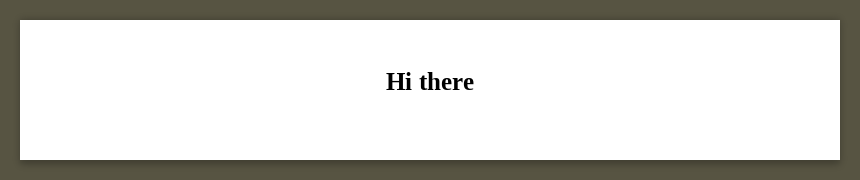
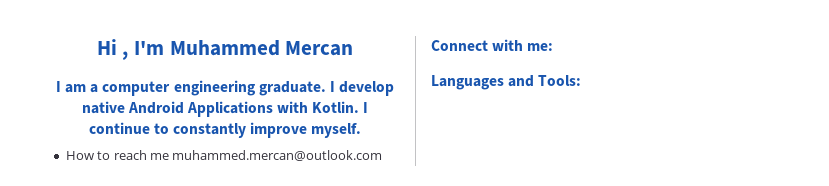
[418,72,474,90] there -> [122,40,354,60] [55,80,395,96] [81,101,369,117] [88,122,362,138] [65,150,383,161] [431,39,554,51] [431,75,582,90] , I'm Muhammed Mercan // I am a computer engineering graduate. I develop native Android Applications with Kotlin. I continue to constantly improve myself. // How to reach me muhammed.mercan@outlook.com // Connect with me: // Languages and Tools:

